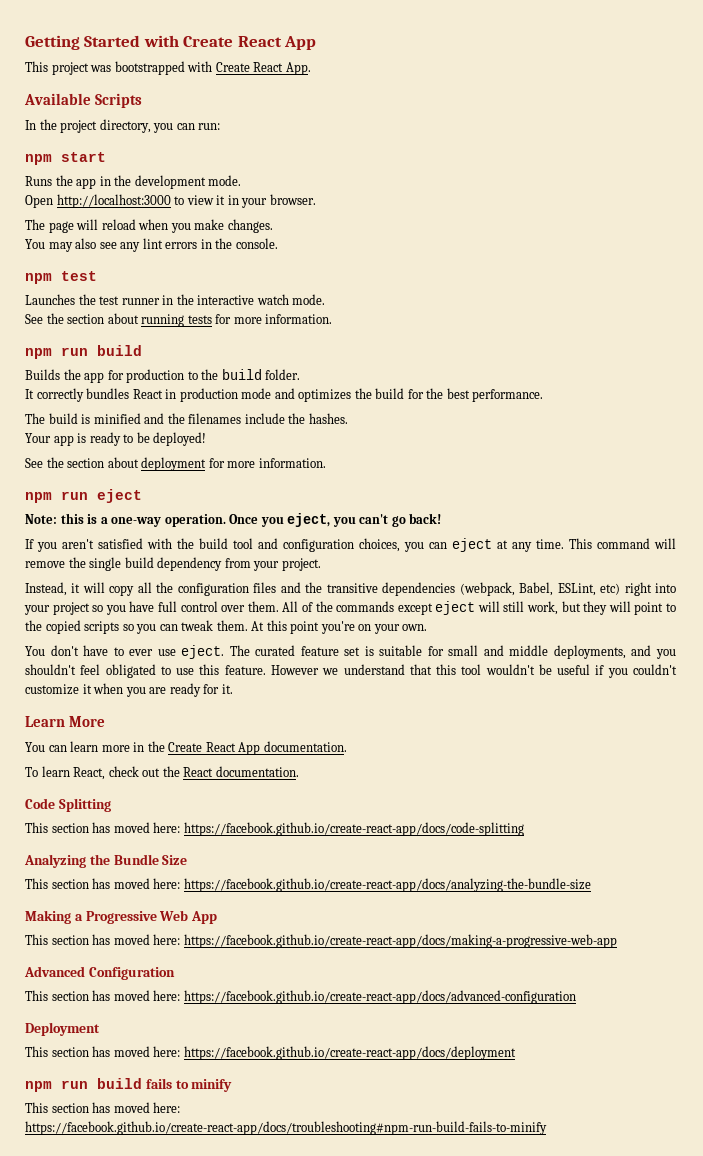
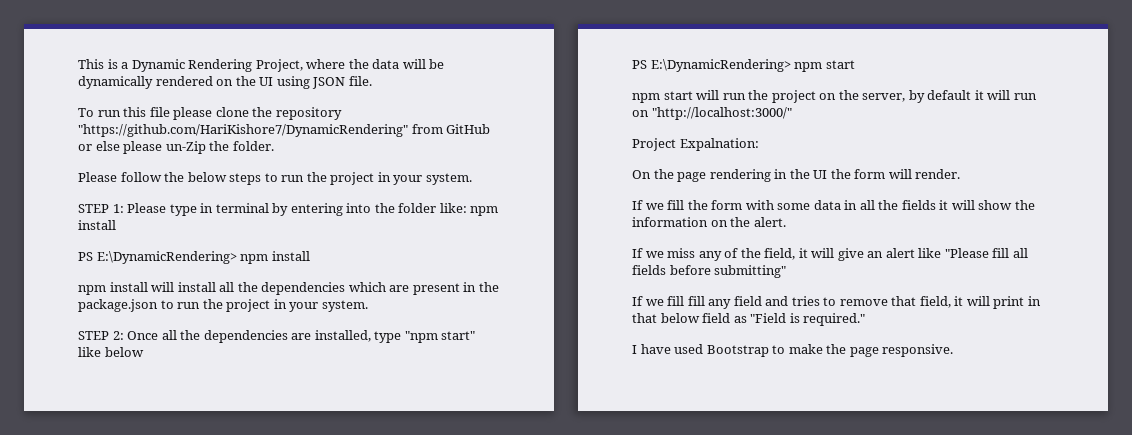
[25,35,317,50] [25,61,311,75] [24,93,143,108] [25,119,221,133] [25,152,106,165] [25,175,242,189] [25,194,316,208] [25,219,273,233] [25,238,278,252] [25,271,97,284] [25,294,326,305] [25,313,333,327] [25,345,142,359] [25,369,301,383] [25,388,544,402] [25,413,348,424] [25,432,207,446] [25,457,326,471] [25,489,142,503] [25,513,442,527] [25,538,676,552] [25,557,321,571] [25,582,676,596] [24,601,676,615] [25,620,428,634] [25,645,676,659] [25,664,678,678] [25,683,233,697] [25,716,106,727] [25,741,347,755] [25,766,299,780] [25,798,111,812] [25,822,524,836] [24,854,188,868] [25,878,591,892] [25,910,218,924] [25,934,617,948] [24,966,175,980] [25,990,576,1004] [25,1022,100,1036] [25,1046,516,1060] [25,1078,233,1092] [25,1102,181,1113] [25,1121,547,1135] Getting Started with Create React App // This project was bootstrapped with Create React App. // Available Scripts // In the project directory, you can run: // npm start // Runs the app in the development mode. // Open http://localhost:3000 to view it in your browser. // The page will reload when you make changes. // You may also see any lint errors in the console. // npm test // Launches the test runner in the interactive watch mode. // See the section about running tests for more information. // npm run build // Builds the app for production to the build folder. // It correctly bundles React in production mode and optimizes the build for the best performance. // The build is minified and the filenames include the hashes. // Your app is ready to be deployed! // See the section about deployment for more information. // npm run eject // Note: this is a one-way operation. Once you eject, you can't go back! // If you aren't satisfied with the build tool and configuration choices, you can eject at any time. This command will remove the single build dependency from your project. // Instead, it will copy all the configuration files and the transitive dependencies (webpack, Babel, ESLint, etc) right into your project so you have full control over them. All of the commands except eject will still work, but they will point to the copied scripts so you can tweak them. At this point you're on your own. // You don't have to ever use eject. The curated feature set is suitable for small and middle deployments, and you shouldn't feel obligated to use this feature. However we understand that this tool wouldn't be useful if you couldn't customize it when you are ready for it. // Learn More // You can learn more in the Create React App documentation. // To learn React, check out the React documentation. // Code Splitting // This section has moved here: https://facebook.github.io/create-react-app/docs/code-splitting // Analyzing the Bundle Size // This section has moved here: https://facebook.github.io/create-react-app/docs/analyzing-the-bundle-size // Making a Progressive Web App // This section has moved here: https://facebook.github.io/create-react-app/docs/making-a-progressive-web-app // Advanced Configuration // This section has moved here: https://facebook.github.io/create-react-app/docs/advanced-configuration // Deployment // This section has moved here: https://facebook.github.io/create-react-app/docs/deployment // npm run build fails to minify // This section has moved here: https://facebook.github.io/create-react-app/docs/troubleshooting#npm-run-build-fails-to-minify -> [78,59,445,72] [78,76,372,89] [78,107,342,120] [78,124,491,137] [78,141,274,154] [78,172,472,185] [78,203,499,216] [78,220,116,230] [78,251,310,264] [78,282,499,295] [78,299,368,312] [78,330,476,343] [78,347,144,357] [632,59,855,72] [632,90,1037,103] [632,107,792,120] [632,138,759,151] [632,169,961,182] [632,200,1035,210] [632,217,786,227] [632,248,1028,261] [632,265,787,278] [632,296,1041,309] [632,313,866,326] [632,344,954,357] This is a Dynamic Rendering Project, where the data will be dynamically rendered on the UI using JSON file. // To run this file please clone the repository "https://github.com/HariKishore7/DynamicRendering" from GitHub or else please un-Zip the folder. // Please follow the below steps to run the project in your system. // STEP 1: Please type in terminal by entering into the folder like: npm install // PS E:\DynamicRendering> npm install // npm install will install all the dependencies which are present in the package.json to run the project in your system. // STEP 2: Once all the dependencies are installed, type "npm start" like below // PS E:\DynamicRendering> npm start // npm start will run the project on the server, by default it will run on "http://localhost:3000/" // Project Expalnation: // On the page rendering in the UI the form will render. // If we fill the form with some data in all the fields it will show the information on the alert. // If we miss any of the field, it will give an alert like "Please fill all fields before submitting" // If we fill fill any field and tries to remove that field, it will print in that below field as "Field is required." // I have used Bootstrap to make the page responsive.

